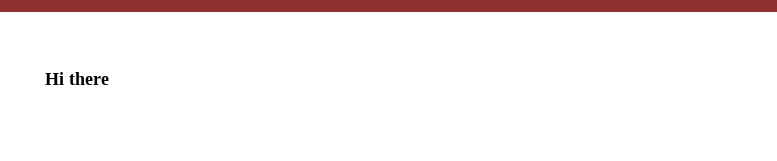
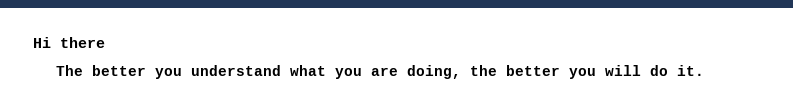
(109, 78) none -> [56,65,705,79] // The better you understand what you are doing, the better you will do it.

